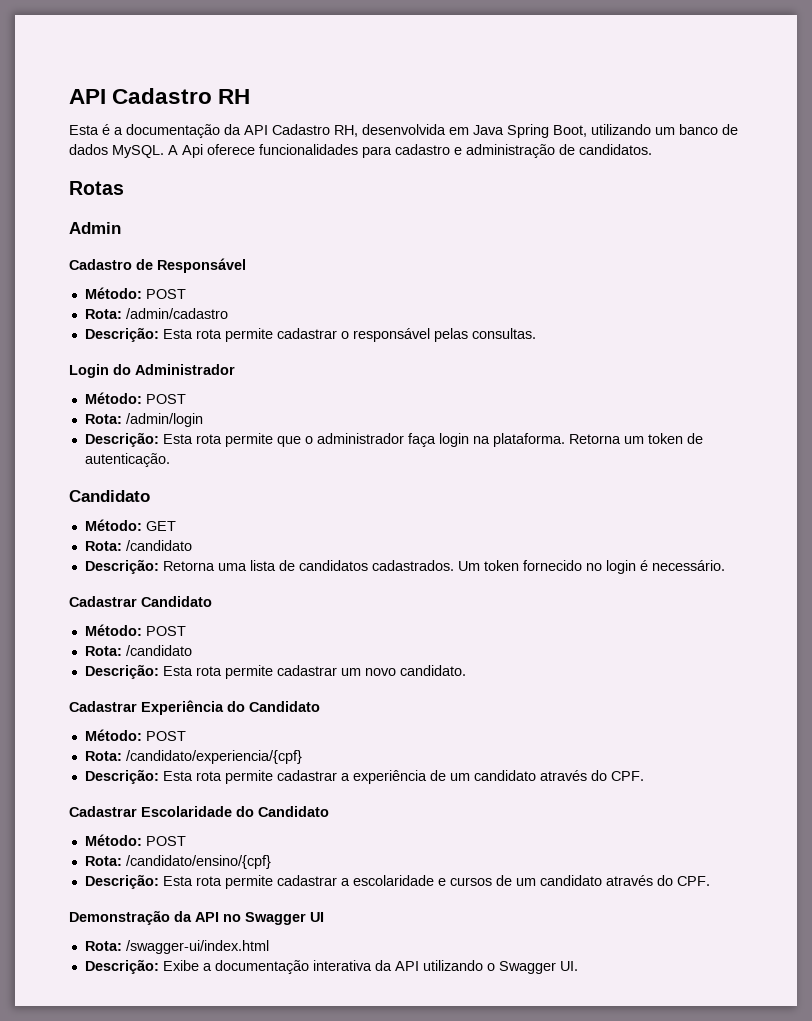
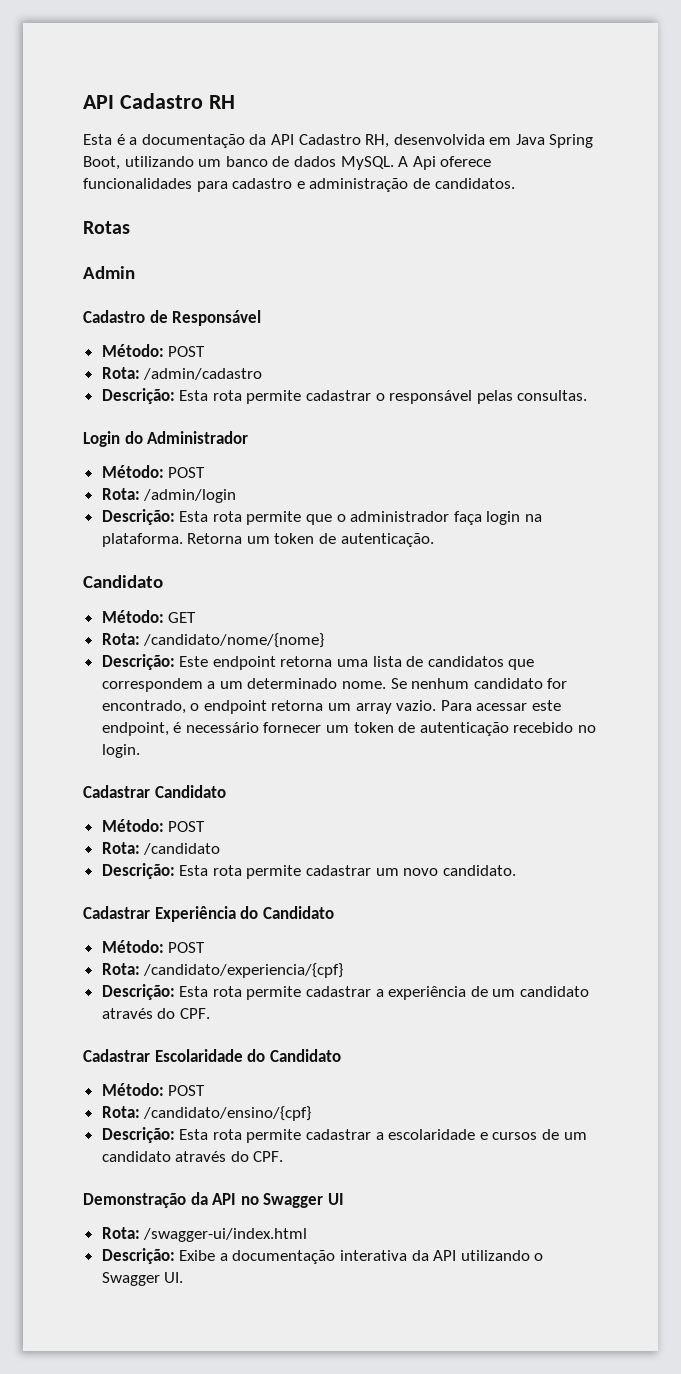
[125,540,192,551] [84,559,215,574] /candidato // Descrição: Retorna -> [143,633,325,648] [101,654,333,670] /candidato/nome/{nome} // Descrição: Este endpoint retorna
[371,560,725,574] cadastrados. Um token fornecido no login é necessário. -> [508,659,535,670] [101,678,568,692] [101,700,562,714] [101,722,597,736] [101,744,140,758] que correspondem a um determinado nome. Se nenhum candidato for encontrado, o endpoint retorna um array vazio. Para acessar este endpoint, é necessário fornecer um token de autenticação recebido no login.

